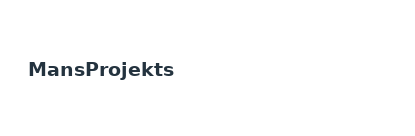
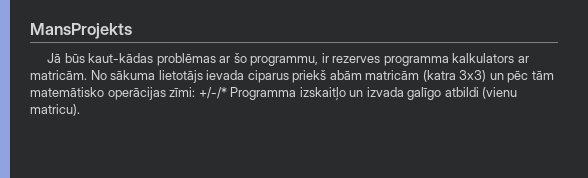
(174, 71) none -> [47,53,529,66] [30,70,554,83] [30,87,518,101] [30,104,80,116] // Jā būs kaut-kādas problēmas ar šo programmu, ir rezerves programma kalkulators ar matricām. No sākuma lietotājs ievada ciparus priekš abām matricām (katra 3x3) un pēc tām matemātisko operācijas zīmi: +/-/* Programma izskaitļo un izvada galīgo atbildi (vienu matricu).

